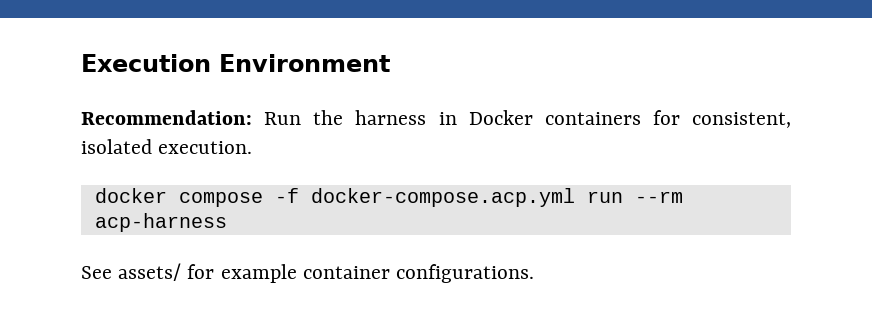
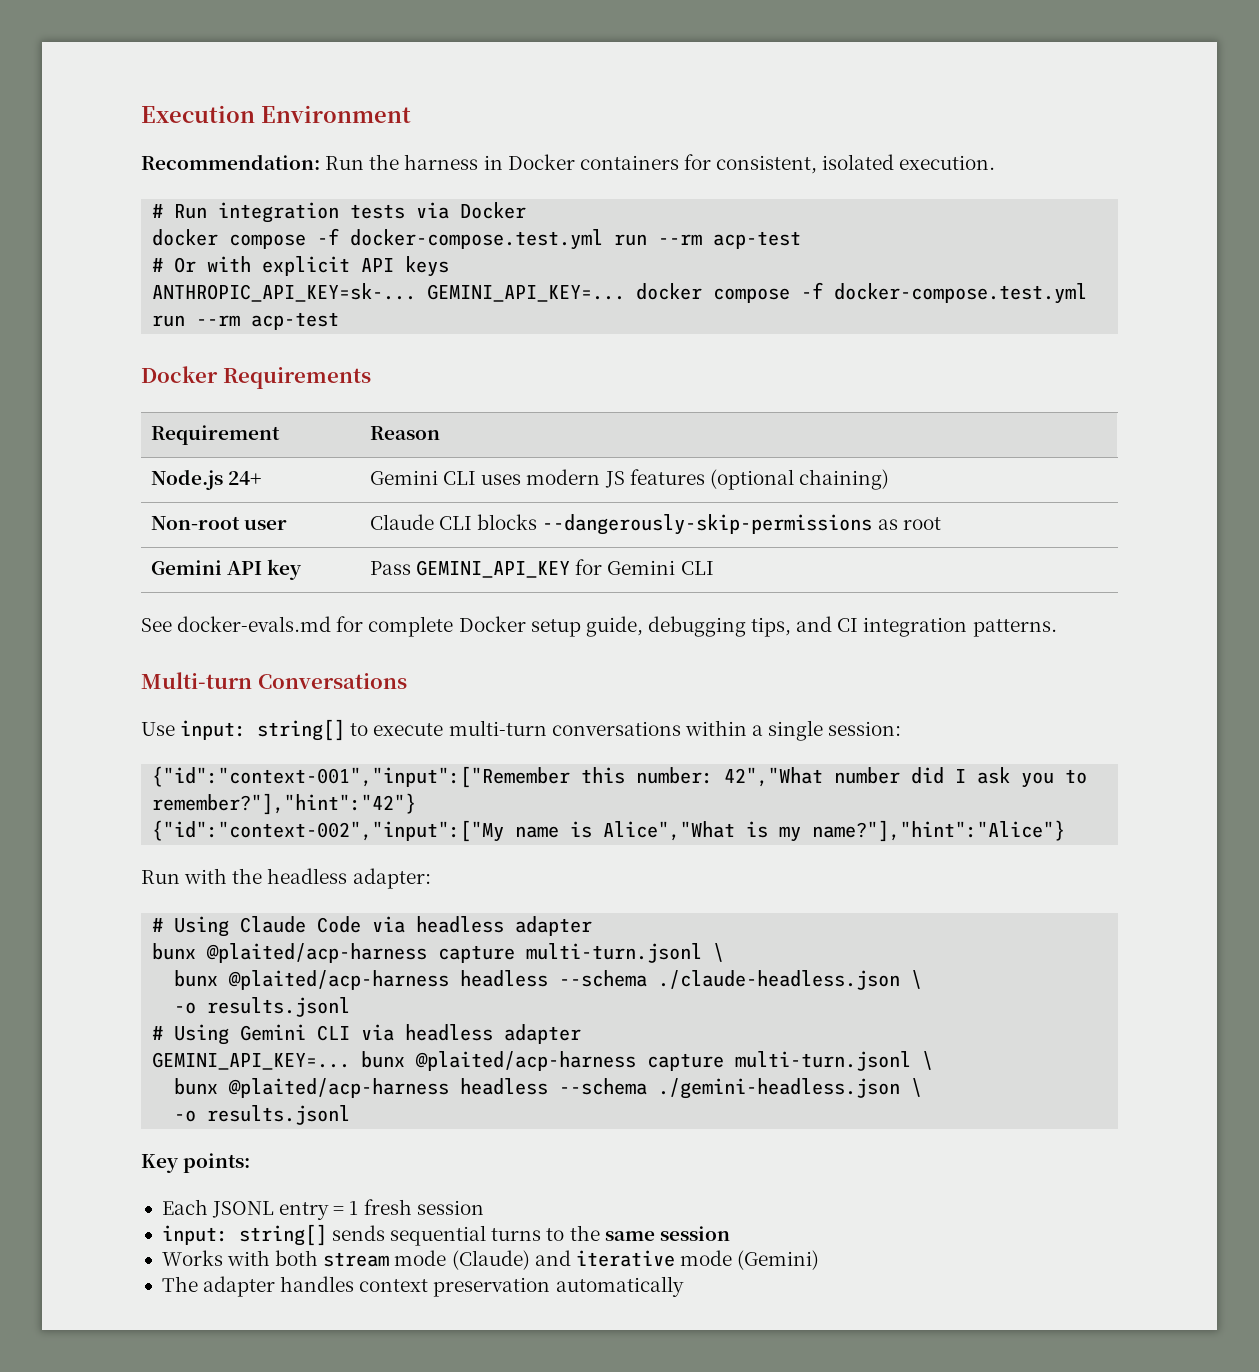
[94,188,683,207] [94,213,227,232] [81,263,535,283] // docker compose -f docker-compose.acp.yml run --rm acp-harness // See assets/ for example container configurations. -> [152,202,527,223] [152,228,802,250] [152,256,450,277] [152,282,1088,304] [152,312,340,330] [141,366,371,389] [150,425,280,445] [369,426,440,440] [150,469,262,490] [369,469,889,490] [150,516,288,530] [369,514,941,535] [150,559,303,580] [369,559,714,578] [141,616,1057,637] [141,672,407,689] [141,719,902,741] [152,766,1088,788] [152,793,417,815] [152,820,1066,842] [141,868,431,889] [152,916,593,937] [152,943,725,963] [174,970,923,990] [174,997,351,1017] [152,1024,582,1045] [152,1051,934,1071] [174,1078,923,1099] [174,1105,351,1125] [141,1153,251,1173] [161,1199,484,1220] [161,1224,730,1246] [161,1250,820,1270] [161,1276,684,1297] // # Run integration tests via Docker // docker compose -f docker-compose.test.yml run --rm acp-test // # Or with explicit API keys // ANTHROPIC_API_KEY=sk-... GEMINI_API_KEY=... docker compose -f docker-compose.test.yml run --rm acp-test // Docker Requirements // Requirement | Reason // Node.js 24+ | Gemini CLI uses modern JS features (optional chaining) // Non-root user | Claude CLI blocks --dangerously-skip-permissions as root // Gemini API key | Pass GEMINI_API_KEY for Gemini CLI // See docker-evals.md for complete Docker setup guide, debugging tips, and CI integration patterns. // Multi-turn Conversations // Use input: string[] to execute multi-turn conversations within a single session: // {"id":"context-001","input":["Remember this number: 42","What number did I ask you to remember?"],"hint":"42"} // {"id":"context-002","input":["My name is Alice","What is my name?"],"hint":"Alice"} // Run with the headless adapter: // # Using Claude Code via headless adapter // bunx @plaited/acp-harness capture multi-turn.jsonl \ // bunx @plaited/acp-harness headless --schema ./claude-headless.json \ // -o results.jsonl // # Using Gemini CLI via headless adapter // GEMINI_API_KEY=... bunx @plaited/acp-harness capture multi-turn.jsonl \ // bunx @plaited/acp-harness headless --schema ./gemini-headless.json \ // -o results.jsonl // Key points: // Each JSONL entry = 1 fresh session // input: string[] sends sequential turns to the same session // Works with both stream mode (Claude) and iterative mode (Gemini) // The adapter handles context preservation automatically

